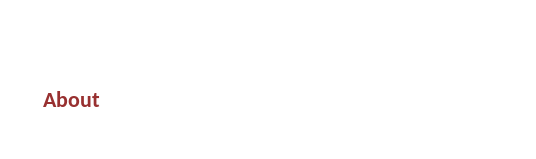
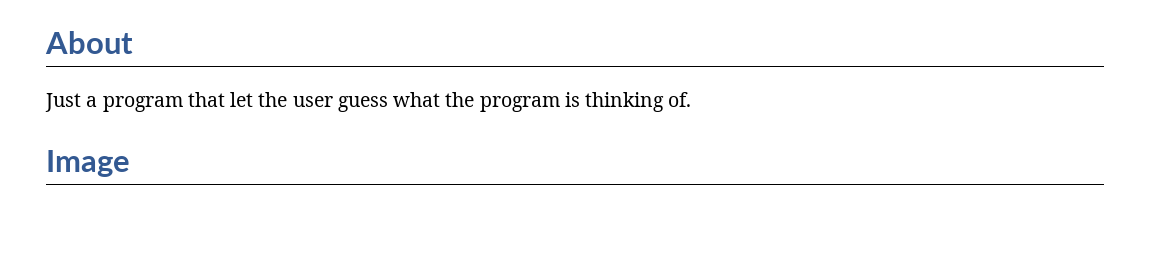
(100, 99) none -> [45,92,692,112] [46,150,130,177] // Just a program that let the user guess what the program is thinking of. // Image

